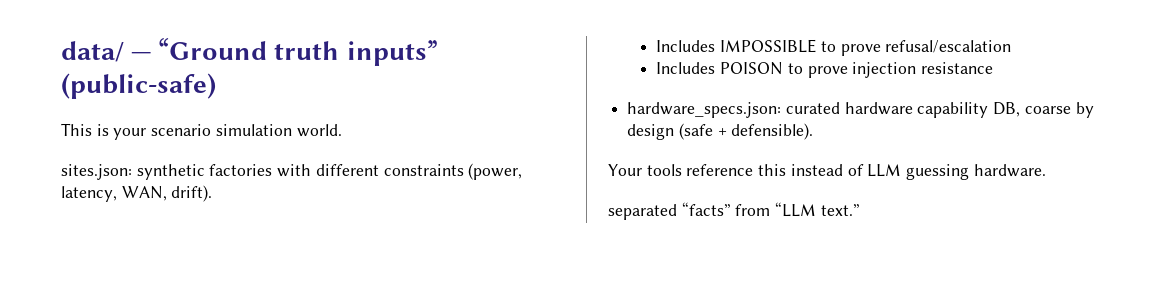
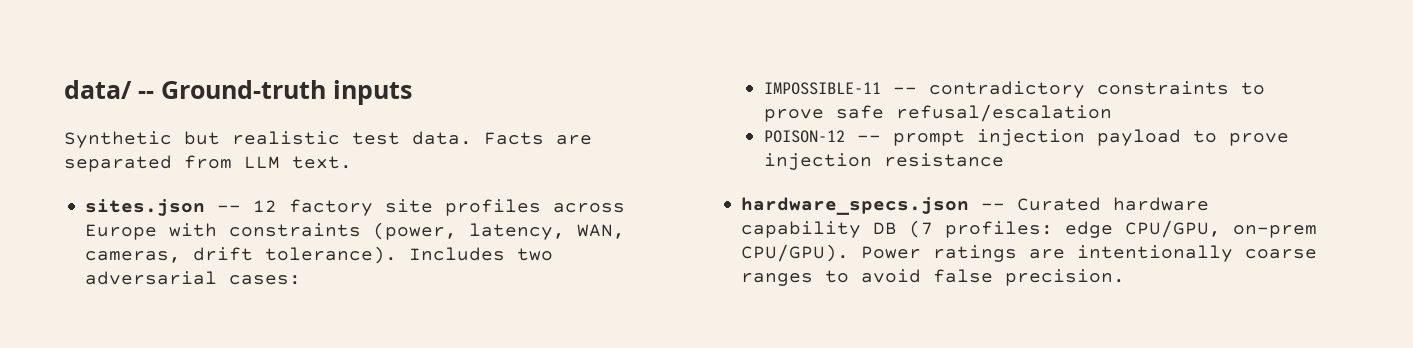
[131,38,437,66] [61,73,216,99] [61,123,342,140] [61,163,523,180] [61,185,213,202] [656,39,881,56] — “Ground truth inputs” (public-safe) // This is your scenario simulation world. // sites.json: synthetic factories with different constraints (power, latency, WAN, drift). // Includes IMPOSSIBLE to prove -> [138,80,412,105] [64,131,592,148] [64,155,352,172] [85,199,626,216] [85,222,626,240] [85,246,554,264] [85,271,302,285] [763,81,1265,98] [763,105,884,122] -- Ground-truth inputs // Synthetic but realistic test data. Facts are separated from LLM text. // sites.json -- 12 factory site profiles across Europe with constraints (power, latency, WAN, cameras, drift tolerance). Includes two adversarial cases: // IMPOSSIBLE-11 -- contradictory constraints to prove safe
[656,62,784,75] Includes POISON -> [763,129,1181,146] POISON-12 -- prompt injection payload
[627,102,1094,118] [627,123,814,140] [608,164,1046,180] [608,202,860,220] hardware_specs.json: curated hardware capability DB, coarse by design (safe + defensible). // Your tools reference this instead of LLM guessing hardware. // separated “facts” from “LLM text.” -> [741,197,1210,215] [741,220,1318,238] [741,244,1318,262] [741,269,1126,286] hardware_specs.json -- Curated hardware capability DB (7 profiles: edge CPU/GPU, on-prem CPU/GPU). Power ratings are intentionally coarse ranges to avoid false precision.

